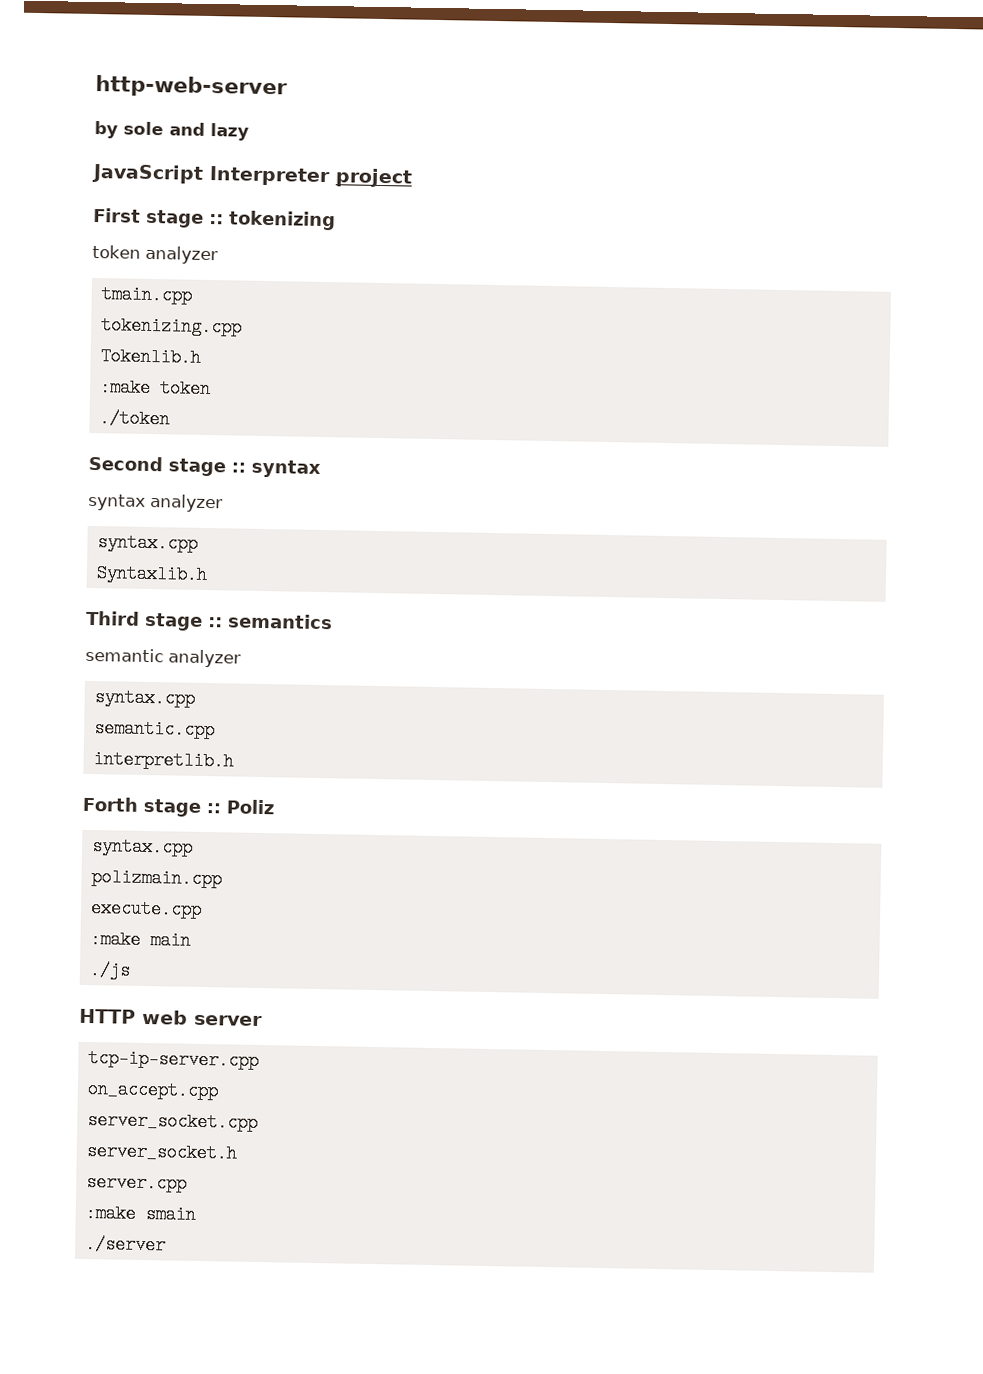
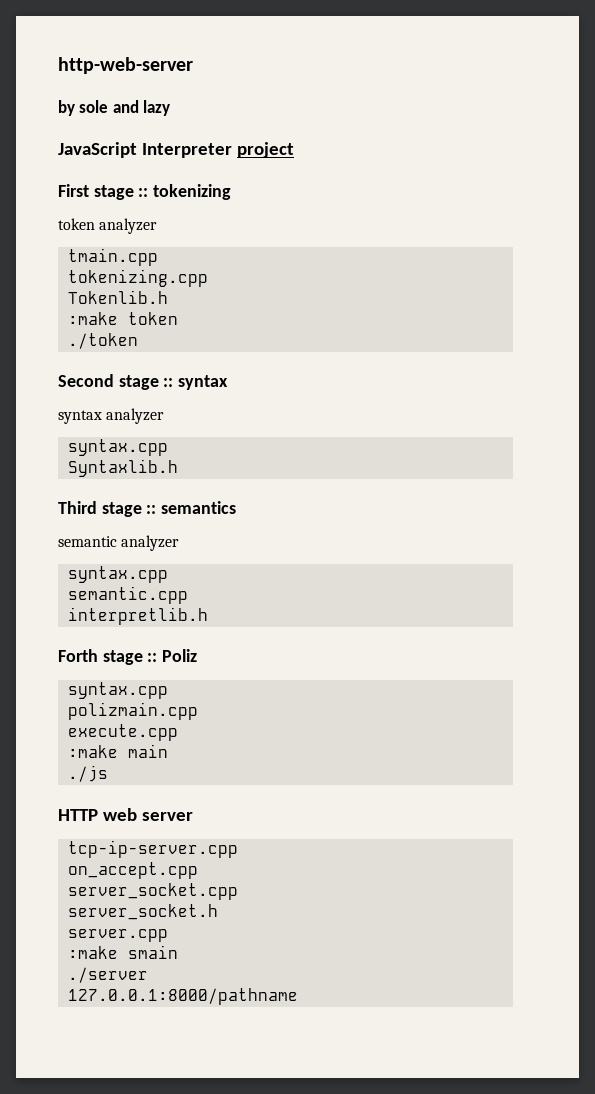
(166, 1244) none -> [67,988,298,1005] // 127.0.0.1:8000/pathname

